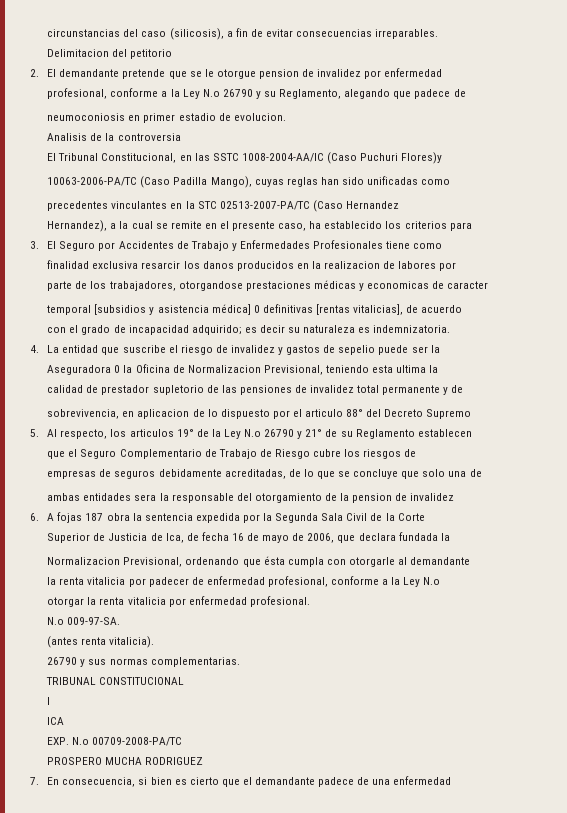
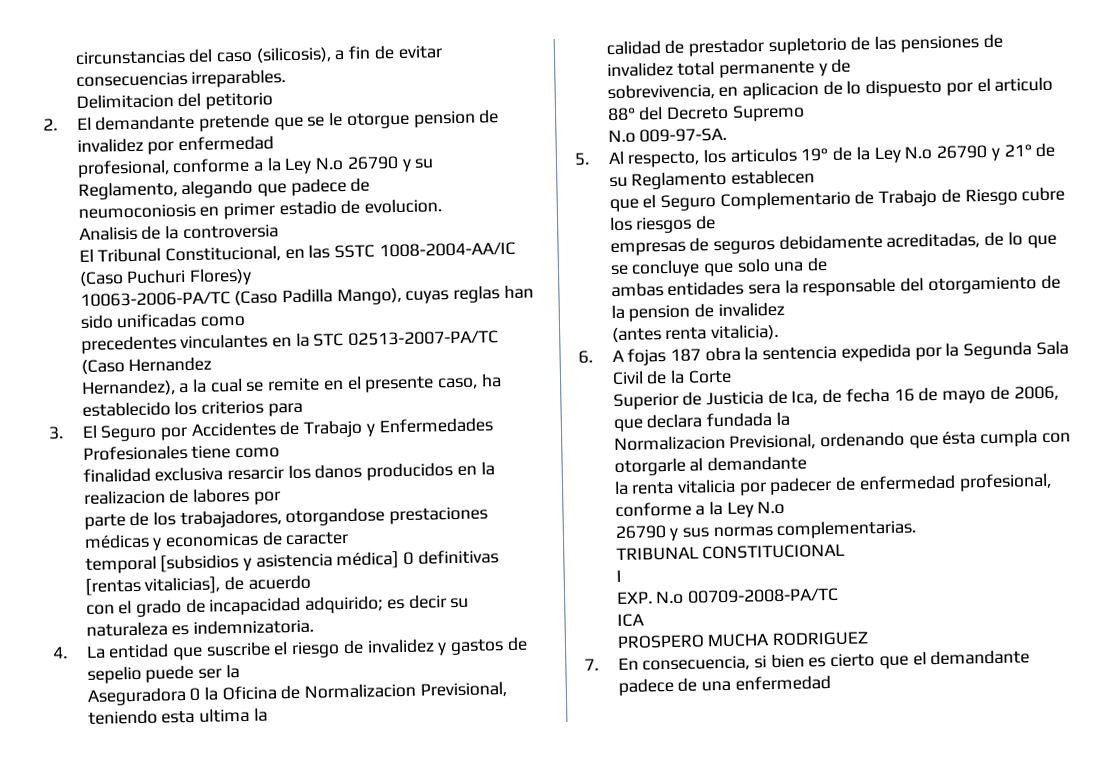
(472, 414) none -> [607,127,728,144] // N.o 009-97-SA.
(455, 497) none -> [611,323,780,344] // (antes renta vitalicia).
[47,596,310,607] [47,617,121,625] [47,636,155,648] // otorgar la renta vitalicia por enfermedad profesional. // N.o 009-97-SA. // (antes renta vitalicia). -> (786, 507) none
[47,717,65,725] // ICA -> (622, 575) none
(183, 741) none -> [616,613,645,627] // ICA

